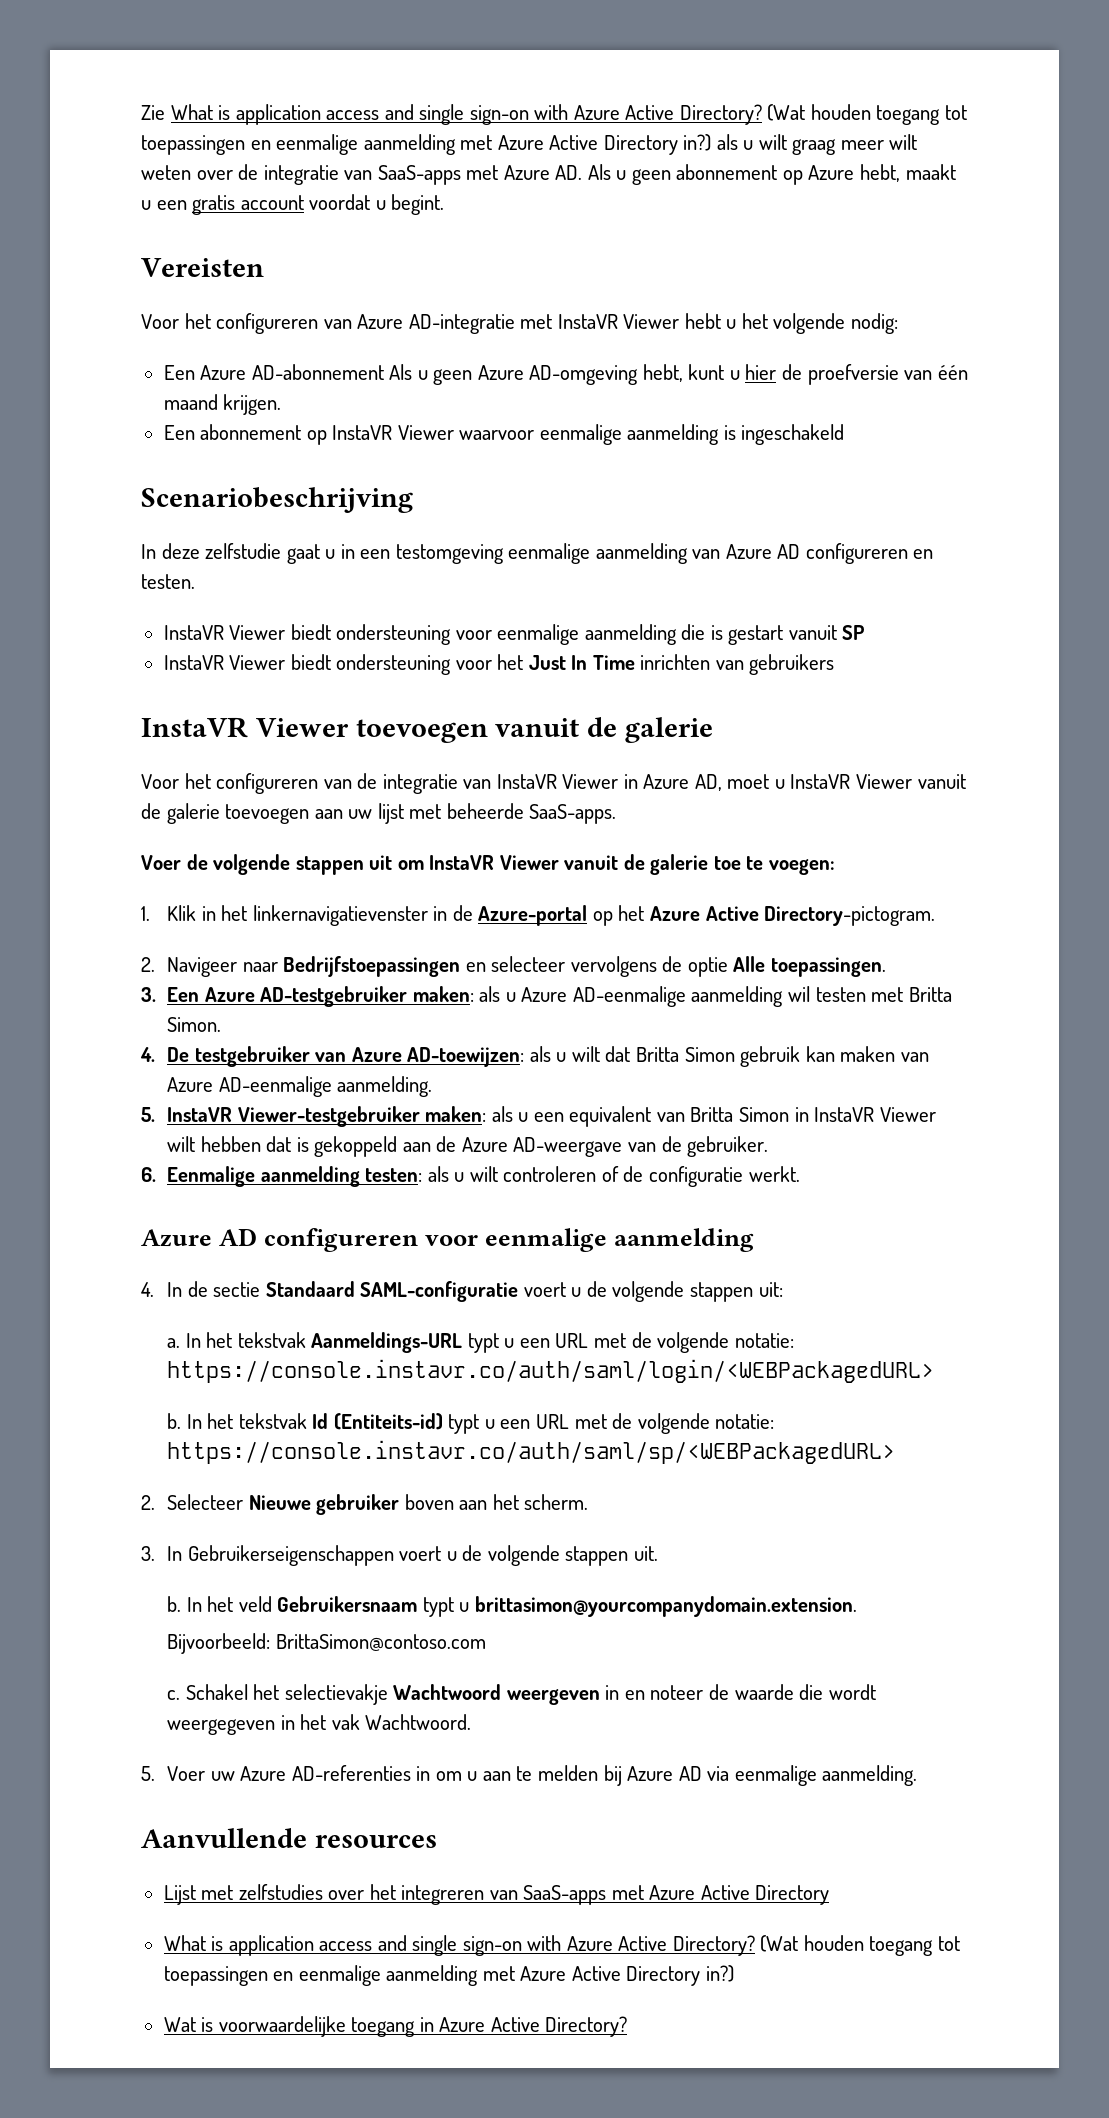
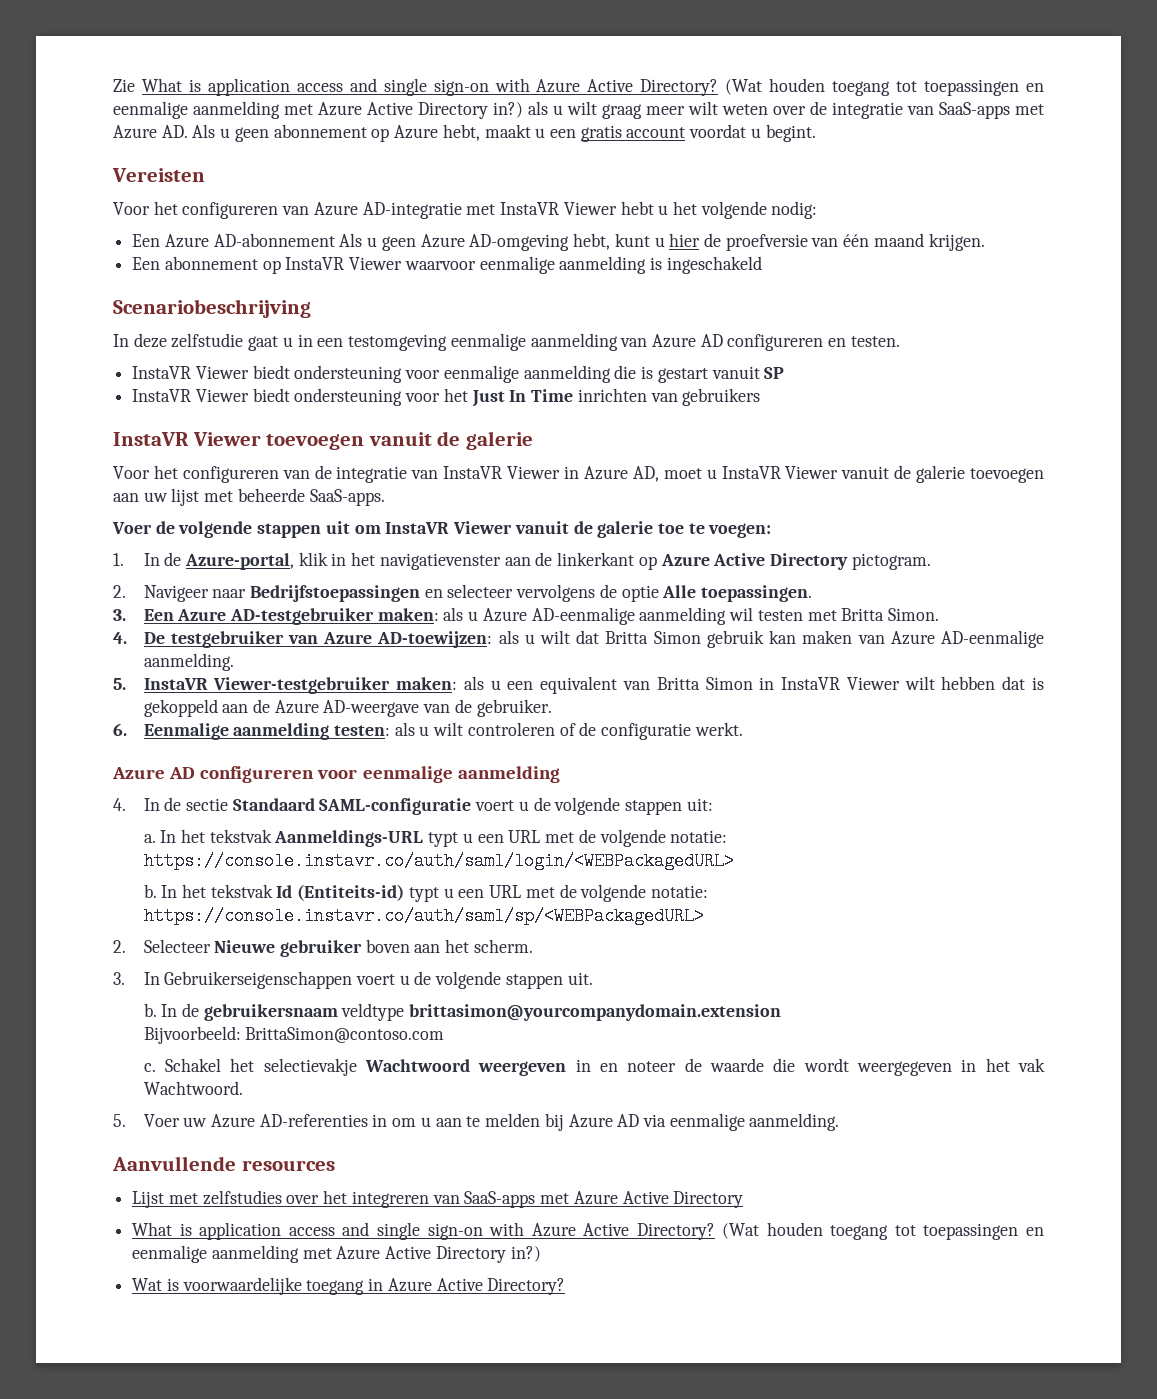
[167,905,936,926] Klik in het linkernavigatievenster in de Azure-portal op het Azure Active Directory-pictogram. -> [143,552,931,570] In de Azure-portal, klik in het navigatievenster aan de linkerkant op Azure Active Directory pictogram.
[207,1596,857,1617] het veld Gebruikersnaam typt u brittasimon@yourcompanydomain.extension. -> [182,1003,782,1021] de gebruikersnaam veldtype brittasimon@yourcompanydomain.extension

